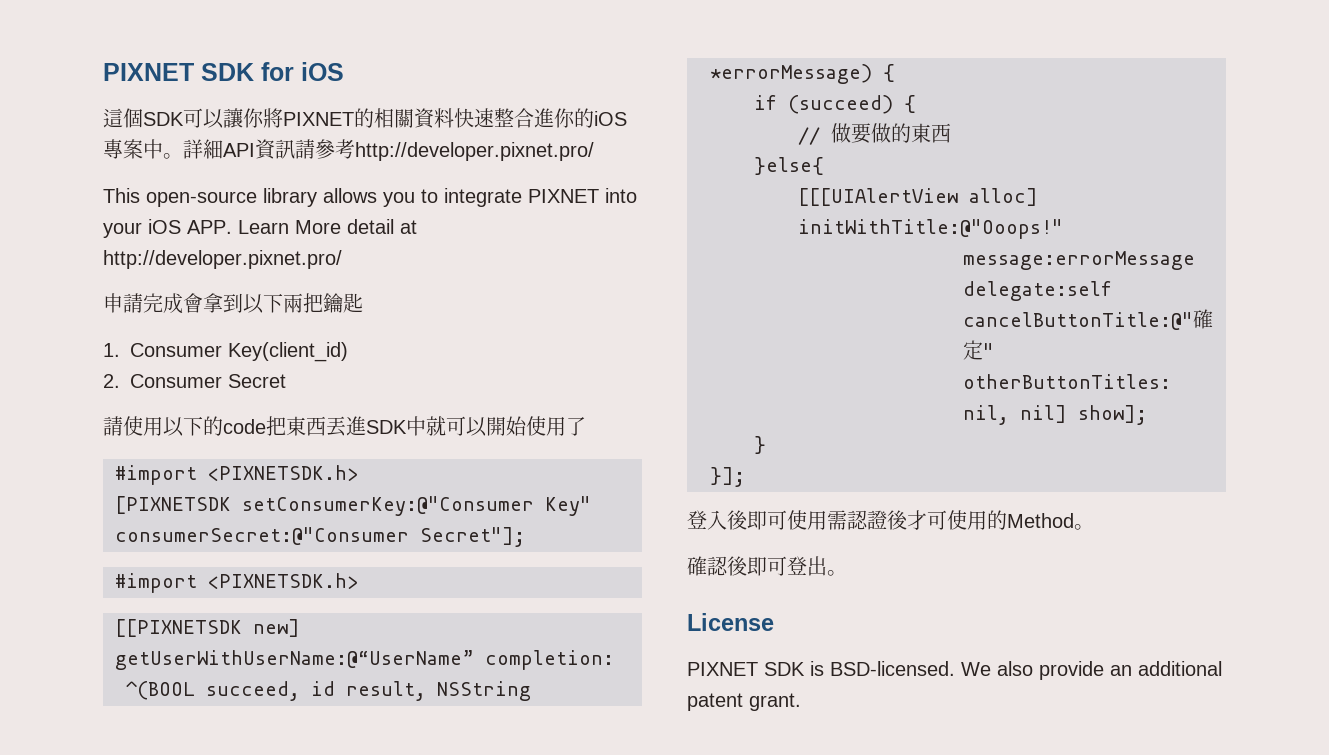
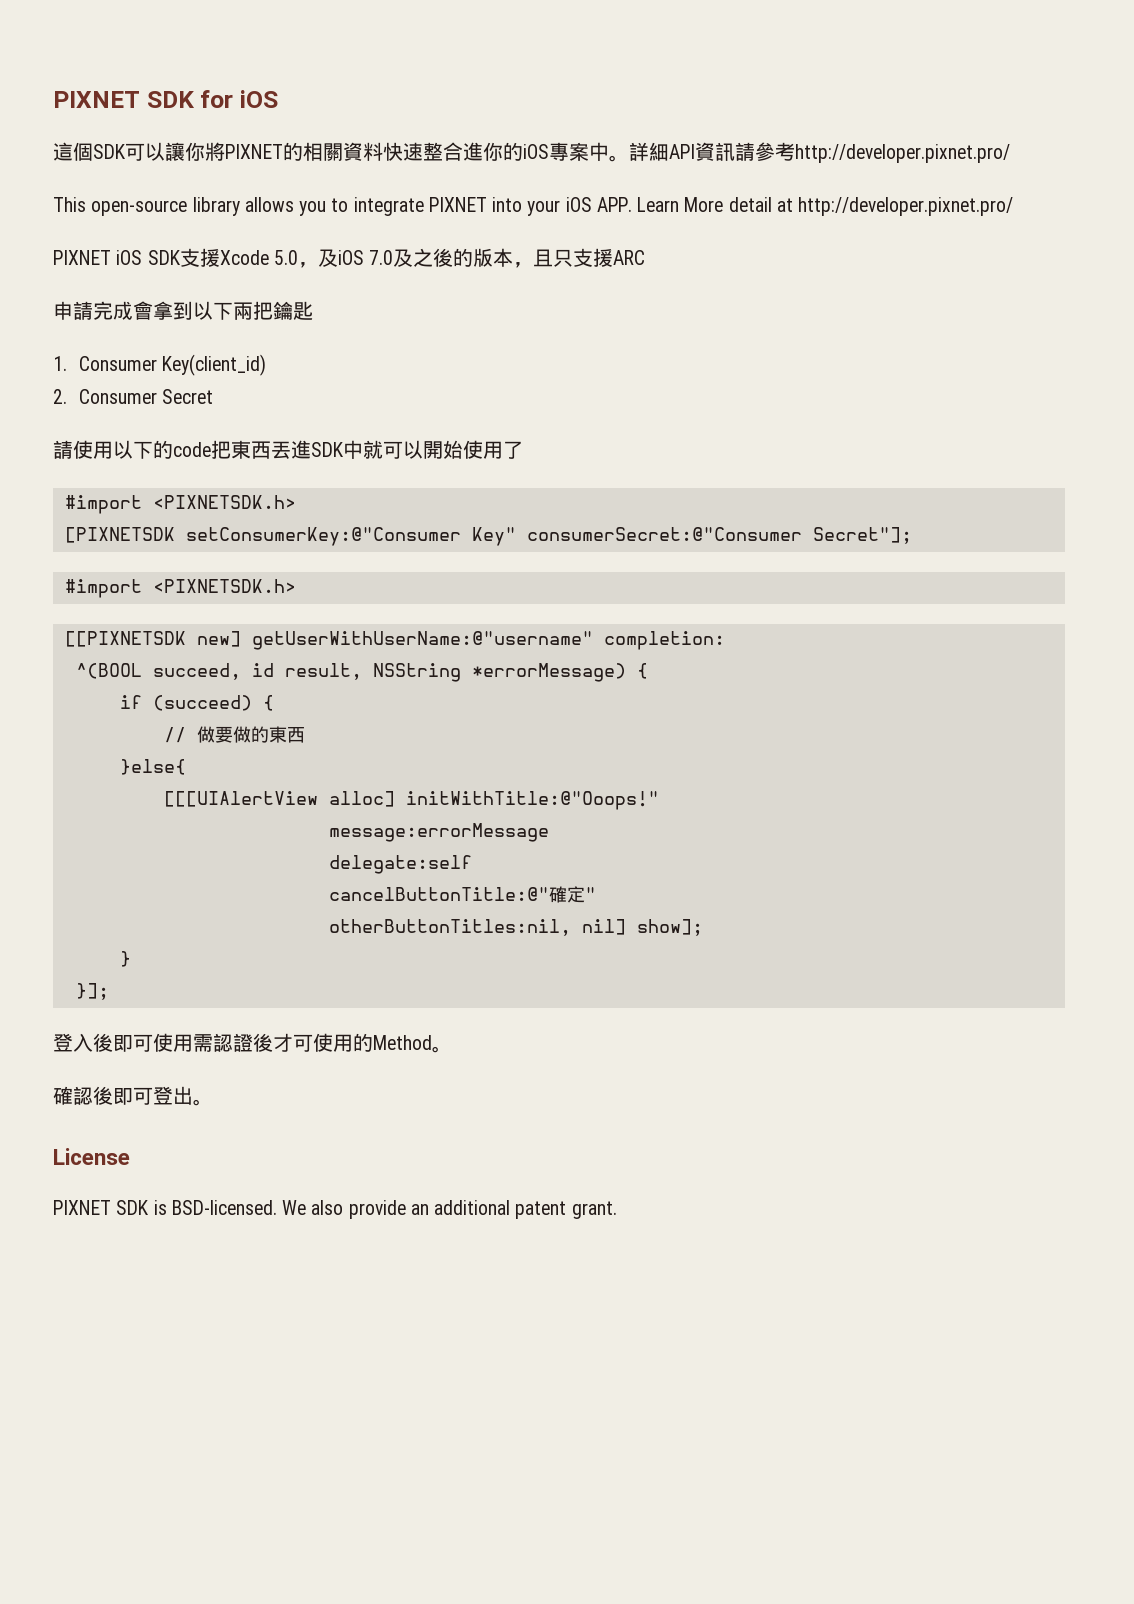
(342, 259) none -> [53,248,646,268] // PIXNET iOS SDK支援Xcode 5.0，及iOS 7.0及之後的版本，且只支援ARC
[115,650,474,670] getUserWithUserName:@“UserName” -> [251,631,593,650] getUserWithUserName:@"username"

